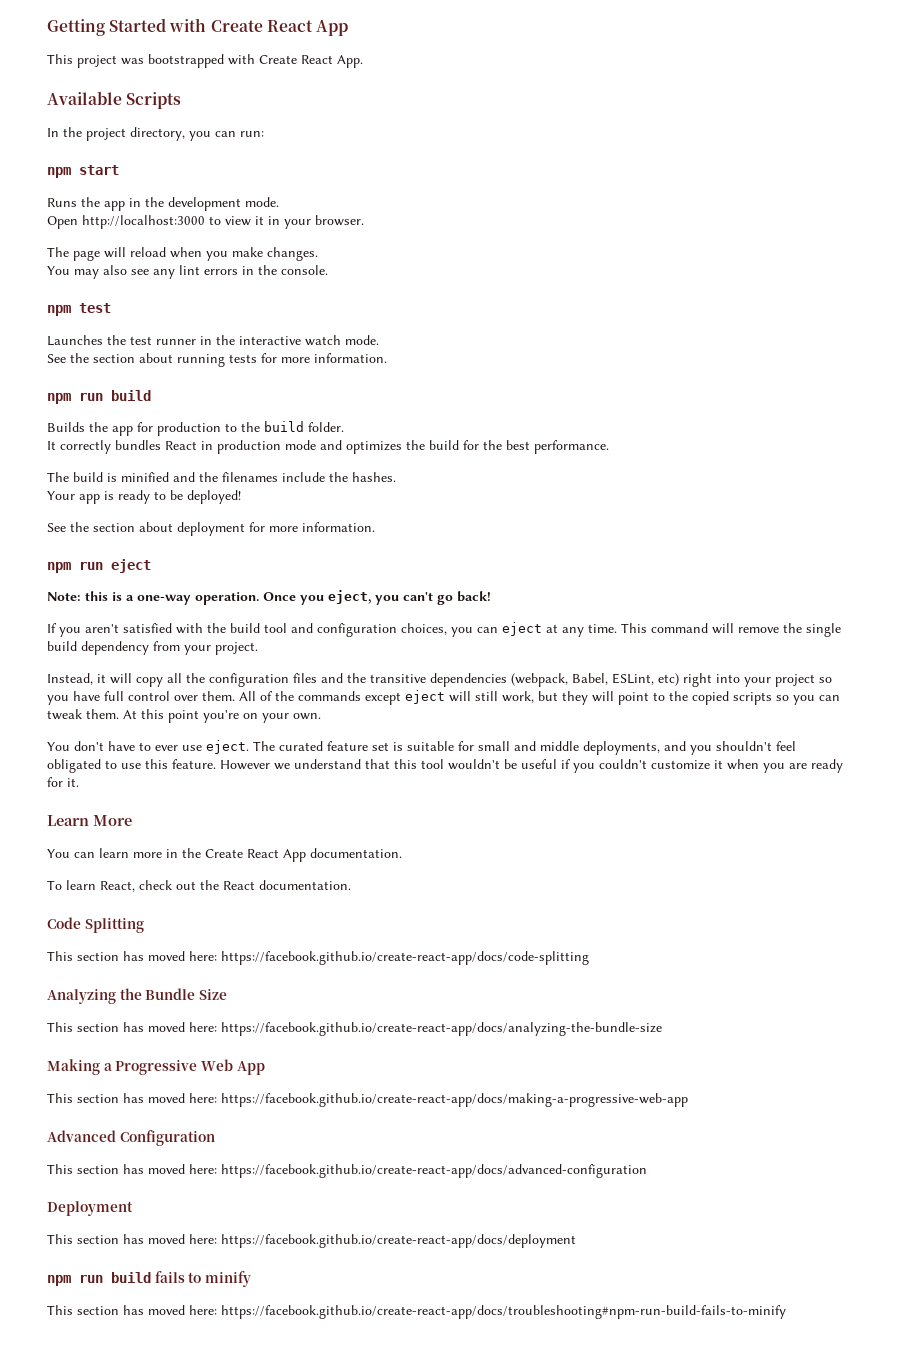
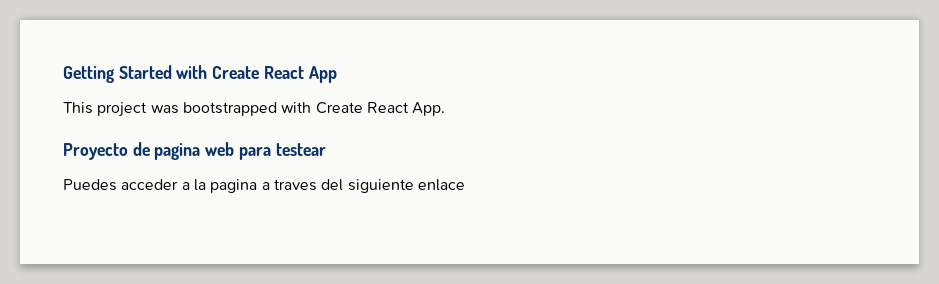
[47,91,182,109] [47,127,264,141] [47,165,119,178] [47,197,279,211] [47,215,364,229] [47,247,318,261] [47,265,328,279] [47,303,111,316] [47,335,379,346] [47,353,387,367] [47,390,151,404] [47,421,344,436] [47,440,609,454] [47,472,396,482] [47,490,241,504] [47,522,375,536] [47,559,151,573] [47,590,491,605] [47,622,841,637] [47,641,258,655] [47,673,832,687] [47,690,840,705] [47,709,321,723] [47,740,796,755] [47,759,843,773] [47,777,79,787] [47,815,132,826] [47,848,402,862] [47,880,351,892] [47,917,144,933] [47,951,589,965] [47,988,227,1004] [47,1022,662,1036] [47,1059,265,1075] [47,1093,688,1107] [47,1130,215,1146] [47,1164,647,1178] [47,1201,133,1216] [47,1234,576,1248] [47,1271,251,1287] [47,1305,786,1319] Available Scripts // In the project directory, you can run: // npm start // Runs the app in the development mode. // Open http://localhost:3000 to view it in your browser. // The page will reload when you make changes. // You may also see any lint errors in the console. // npm test // Launches the test runner in the interactive watch mode. // See the section about running tests for more information. // npm run build // Builds the app for production to the build folder. // It correctly bundles React in production mode and optimizes the build for the best performance. // The build is minified and the filenames include the hashes. // Your app is ready to be deployed! // See the section about deployment for more information. // npm run eject // Note: this is a one-way operation. Once you eject, you can't go back! // If you aren't satisfied with the build tool and configuration choices, you can eject at any time. This command will remove the single build dependency from your project. // Instead, it will copy all the configuration files and the transitive dependencies (webpack, Babel, ESLint, etc) right into your project so you have full control over them. All of the commands except eject will still work, but they will point to the copied scripts so you can tweak them. At this point you're on your own. // You don't have to ever use eject. The curated feature set is suitable for small and middle deployments, and you shouldn't feel obligated to use this feature. However we understand that this tool wouldn't be useful if you couldn't customize it when you are ready for it. // Learn More // You can learn more in the Create React App documentation. // To learn React, check out the React documentation. // Code Splitting // This section has moved here: https://facebook.github.io/create-react-app/docs/code-splitting // Analyzing the Bundle Size // This section has moved here: https://facebook.github.io/create-react-app/docs/analyzing-the-bundle-size // Making a Progressive Web App // This section has moved here: https://facebook.github.io/create-react-app/docs/making-a-progressive-web-app // Advanced Configuration // This section has moved here: https://facebook.github.io/create-react-app/docs/advanced-configuration // Deployment // This section has moved here: https://facebook.github.io/create-react-app/docs/deployment // npm run build fails to minify // This section has moved here: https://facebook.github.io/create-react-app/docs/troubleshooting#npm-run-build-fails-to-minify -> [63,142,326,160] [63,179,465,193] Proyecto de pagina web para testear // Puedes acceder a la pagina a traves del siguiente enlace

